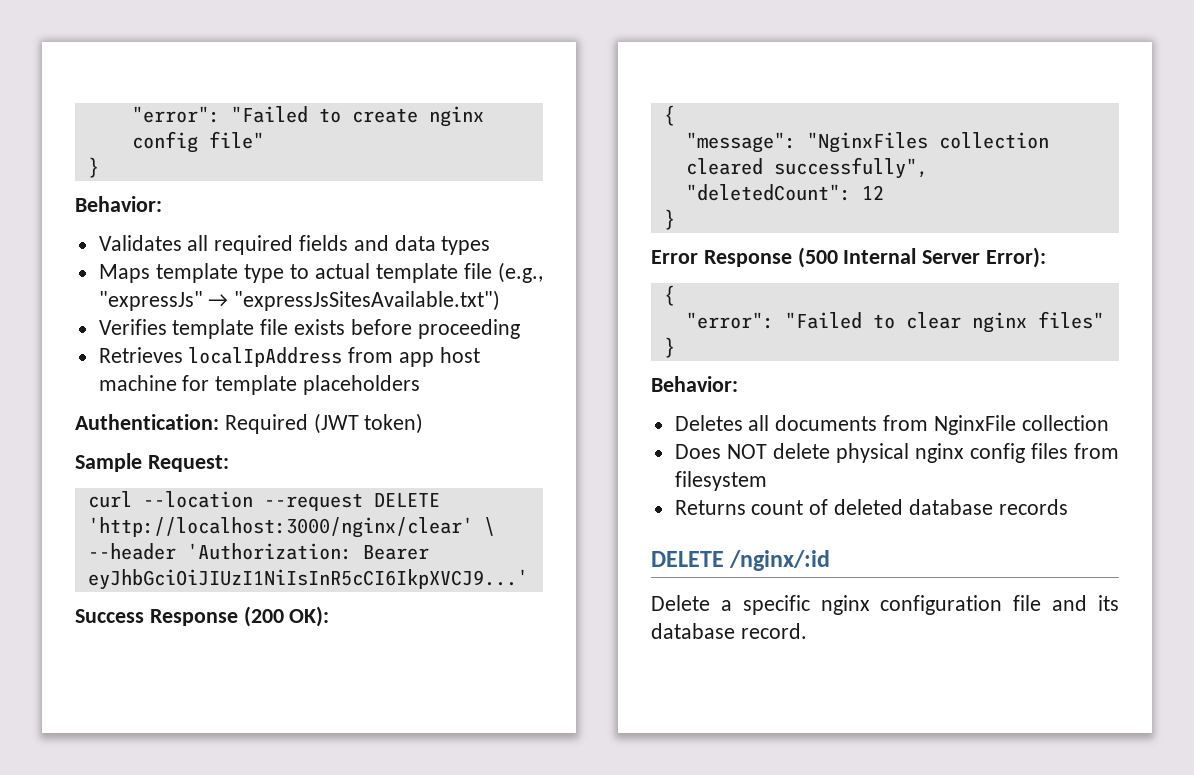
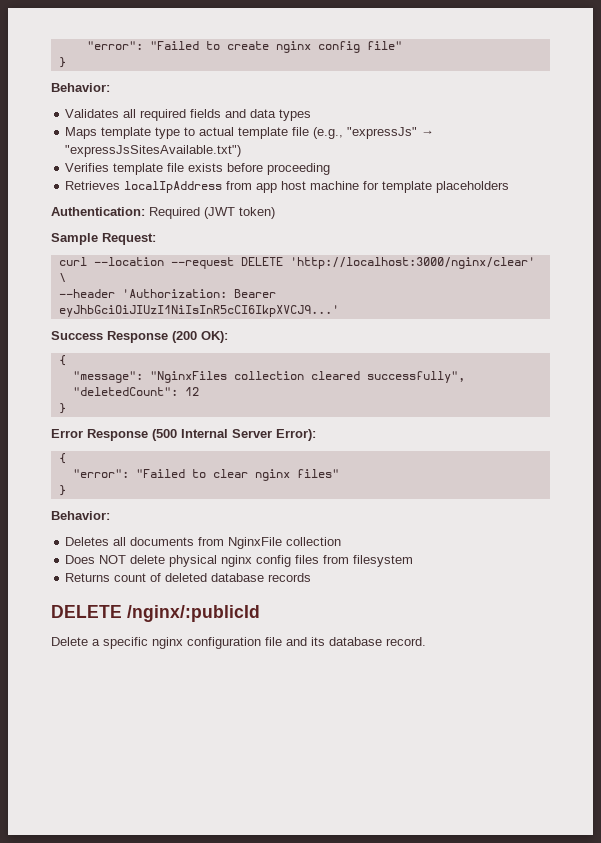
[729,550,831,571] /nginx/:id -> [127,605,260,622] /nginx/:publicId

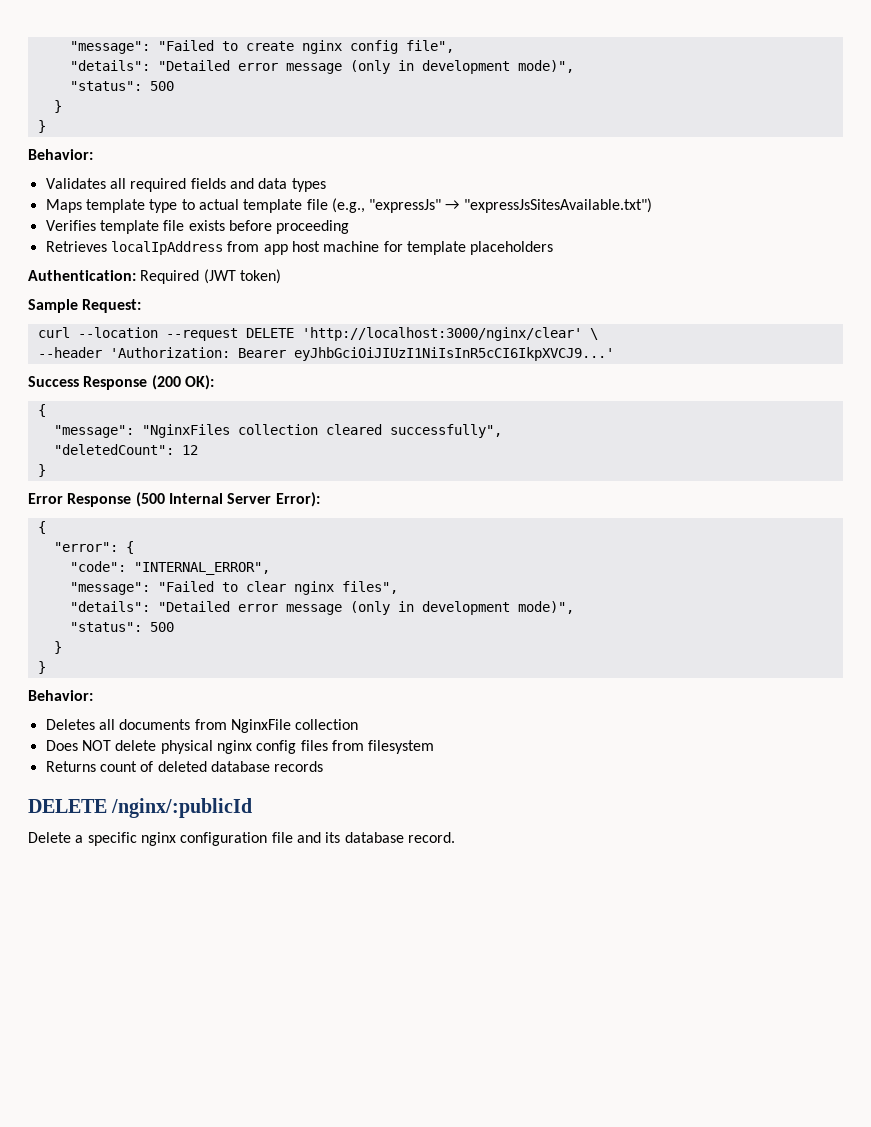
[86,41,143,50] "error": -> [69,41,150,54] "message":
[366,41,402,50] file" -> [405,40,454,53] [69,60,574,74] [69,81,174,91] [53,100,62,113] file", // "details": "Detailed error message (only in development mode)", // "status": 500 // }
[135,469,339,481] "Failed to clear nginx files" -> [125,541,134,554] [69,561,270,575] [69,581,398,595] [69,601,574,615] [69,622,174,632] [53,641,62,654] { // "code": "INTERNAL_ERROR", // "message": "Failed to clear nginx files", // "details": "Detailed error message (only in development mode)", // "status": 500 // }

